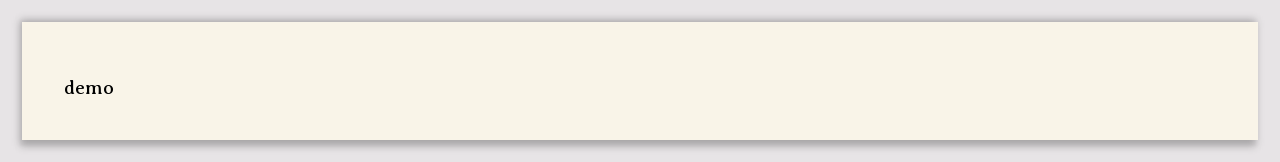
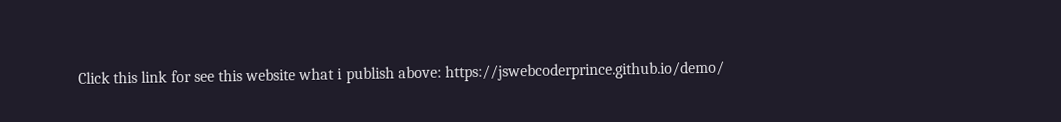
[64,80,114,94] demo -> [78,60,726,84] Click this link for see this website what i publish above: https://jswebcoderprince.github.io/demo/

